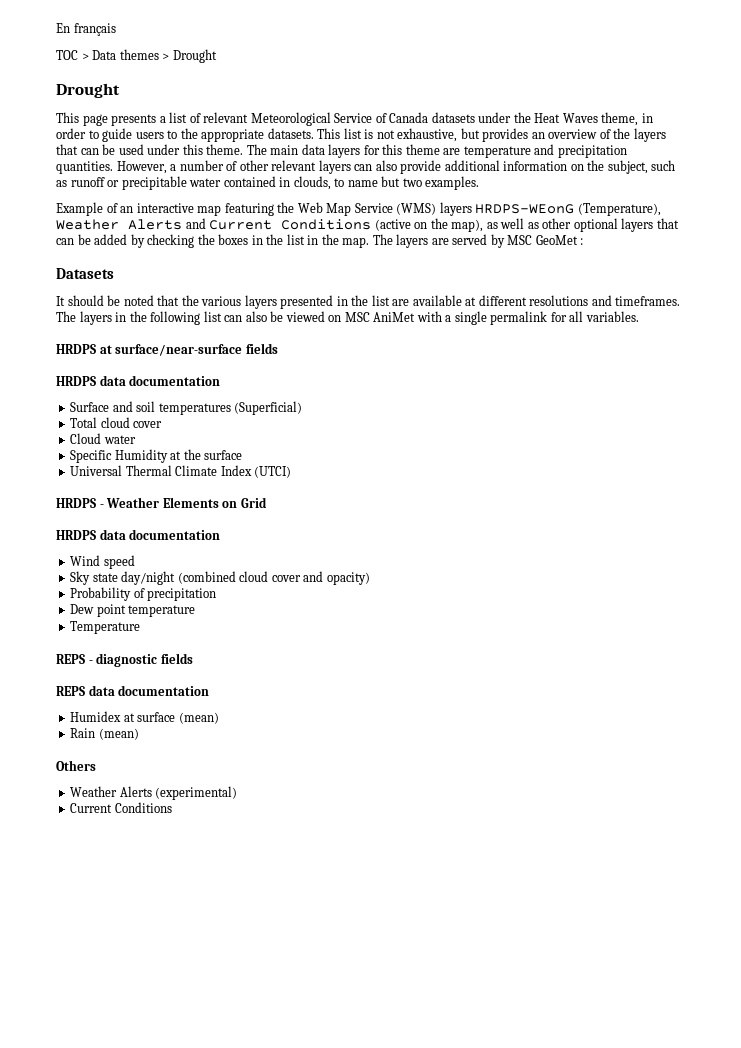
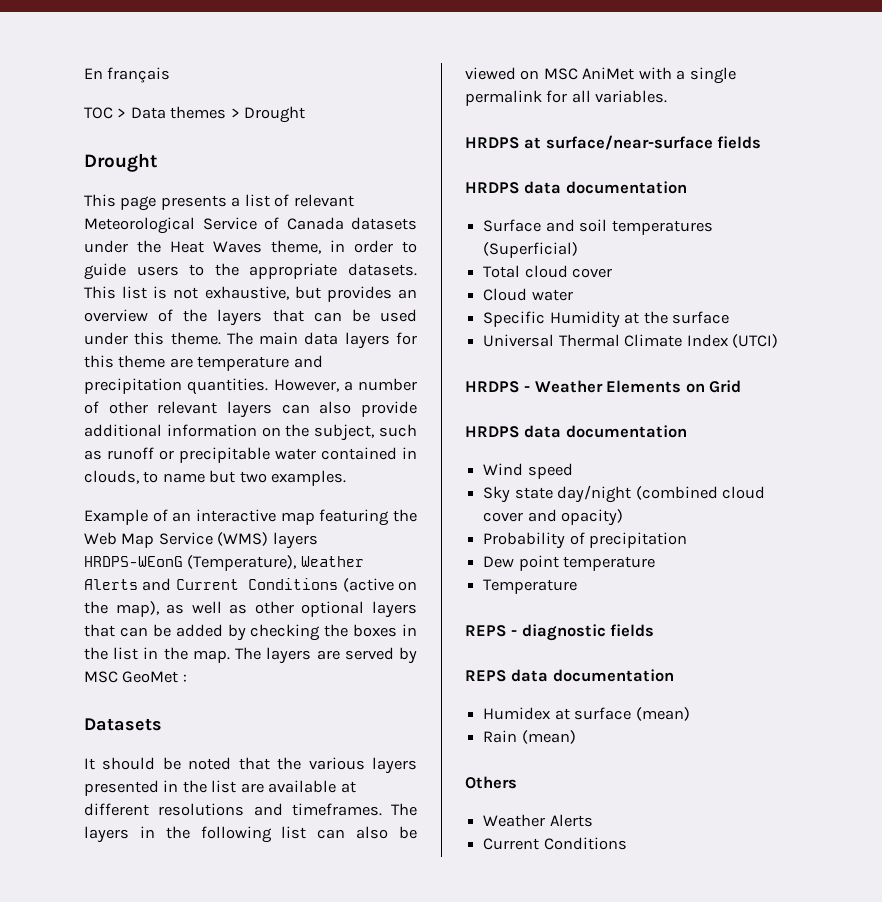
[155,786,238,800] (experimental) -> (593, 820) none

